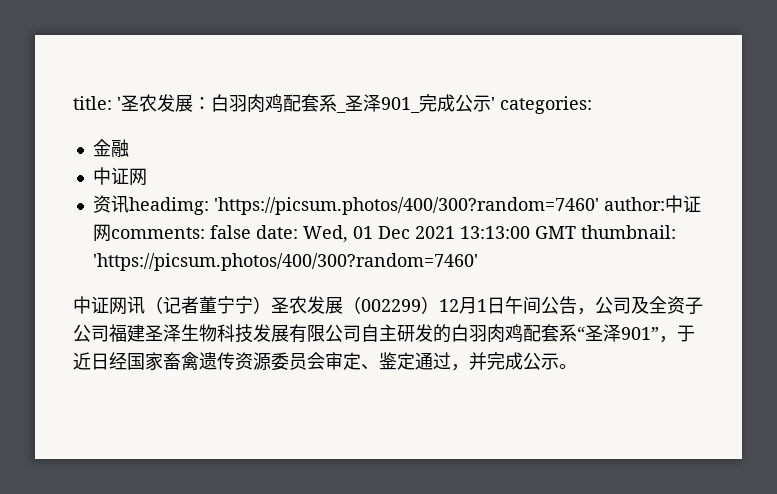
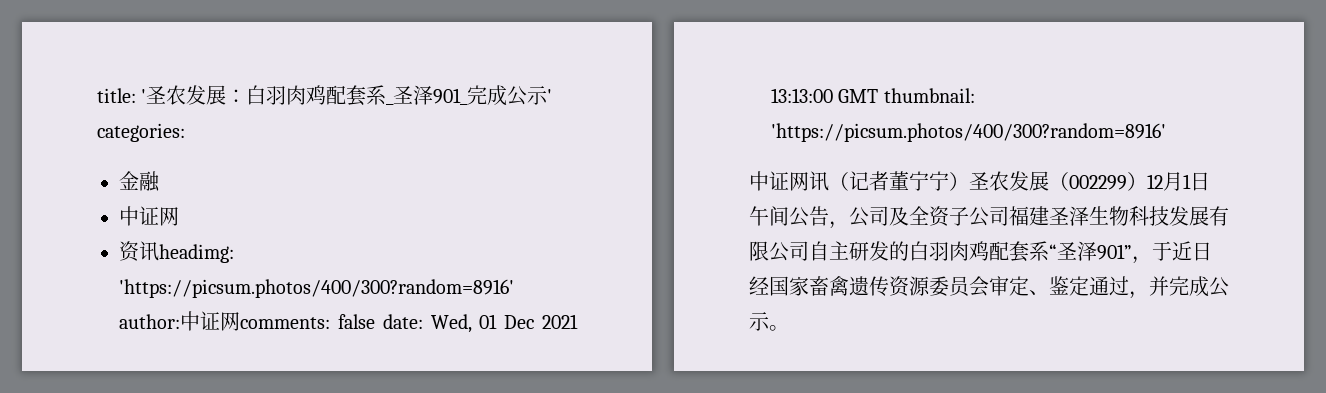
[213,197,599,215] 'https://picsum.photos/400/300?random=7460' -> [119,279,514,298] 'https://picsum.photos/400/300?random=8916'
[92,253,478,271] 'https://picsum.photos/400/300?random=7460' -> [771,123,1166,142] 'https://picsum.photos/400/300?random=8916'

